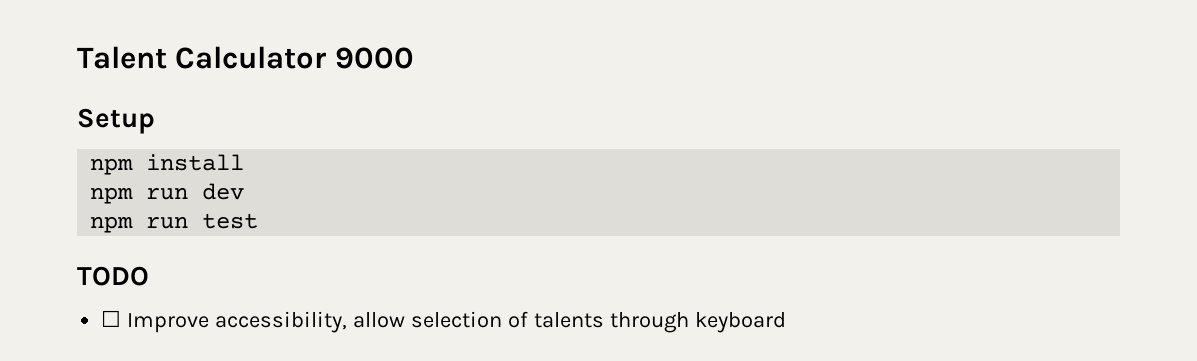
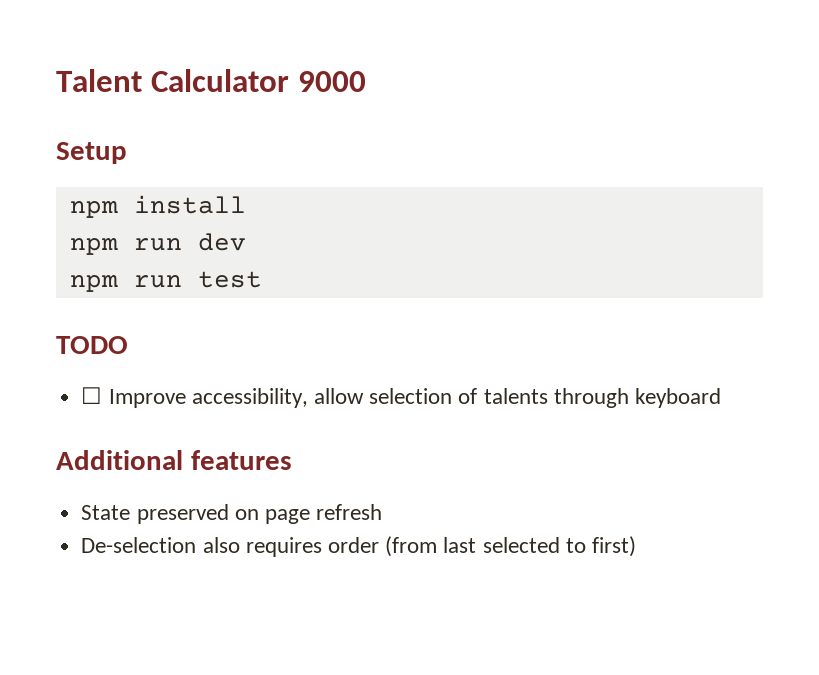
(786, 322) none -> [56,450,292,470] [81,504,383,524] [81,536,636,557] // Additional features // State preserved on page refresh // De-selection also requires order (from last selected to first)

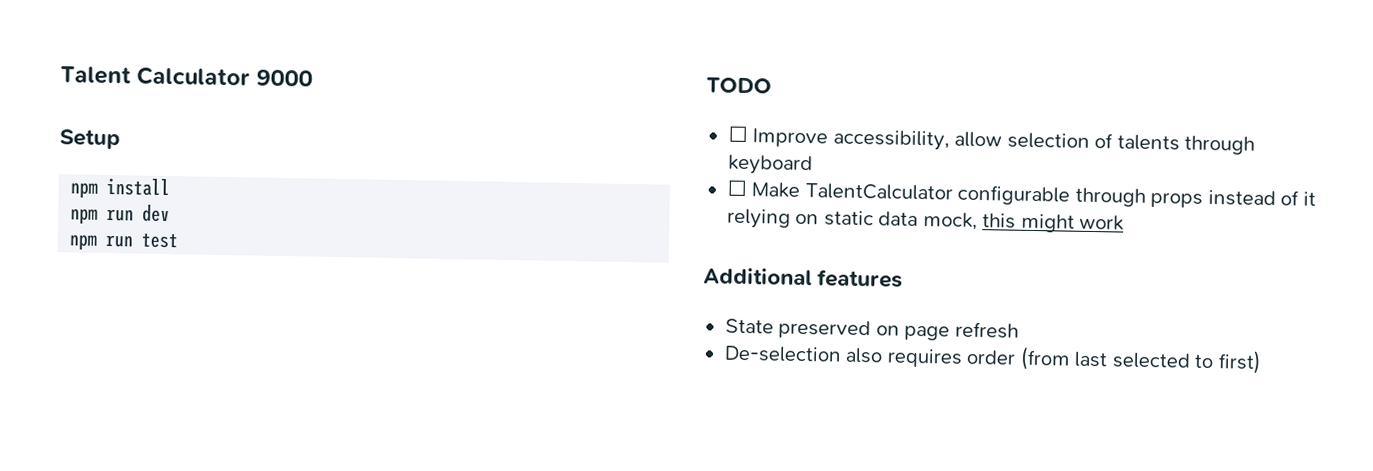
(721, 398) none -> [726,179,1316,208] [726,208,1125,233] // ☐ Make TalentCalculator configurable through props instead of it relying on static data mock, this might work

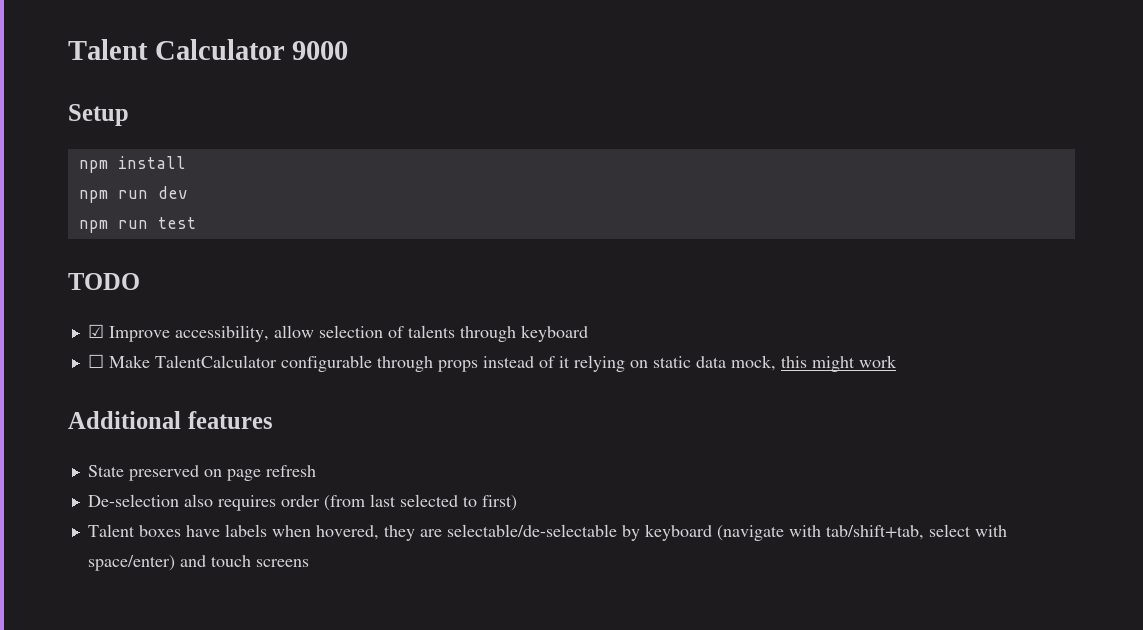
[727,125,748,143] ☐ -> [87,324,104,338] ☑
(1262, 362) none -> [87,524,1007,541] [87,555,309,571] // Talent boxes have labels when hovered, they are selectable/de-selectable by keyboard (navigate with tab/shift+tab, select with space/enter) and touch screens

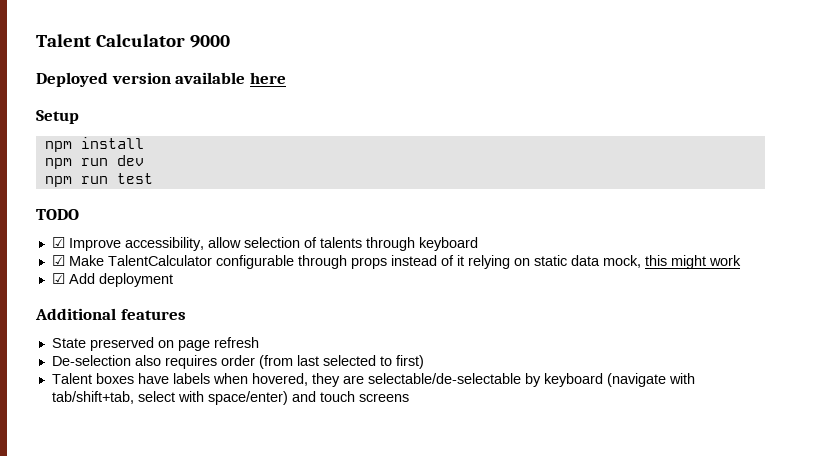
(349, 50) none -> [36,72,286,87] // Deployed version available here
[87,354,104,368] ☐ -> [51,255,65,266] ☑
(897, 361) none -> [51,273,173,287] // ☑ Add deployment

